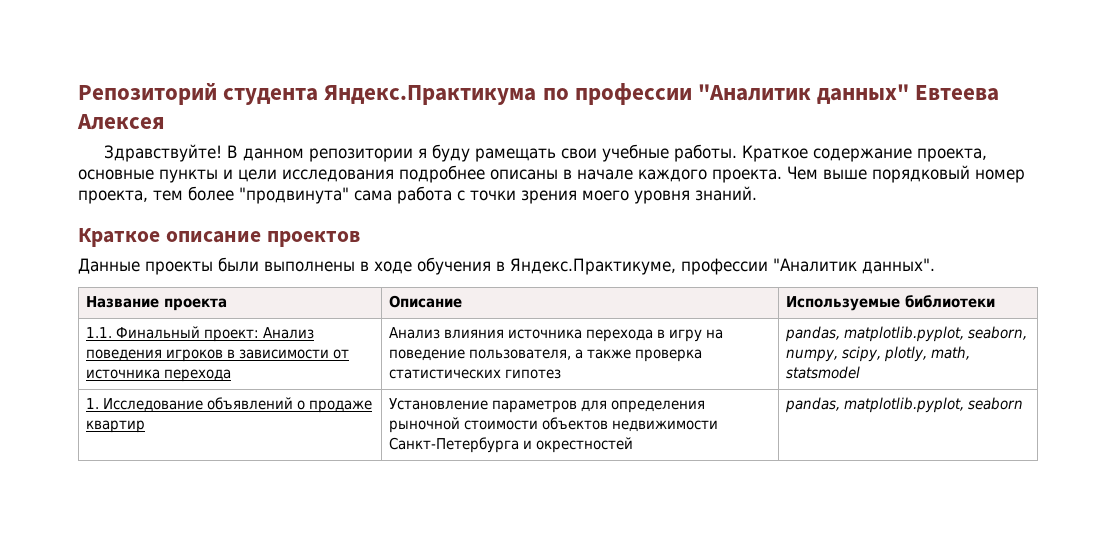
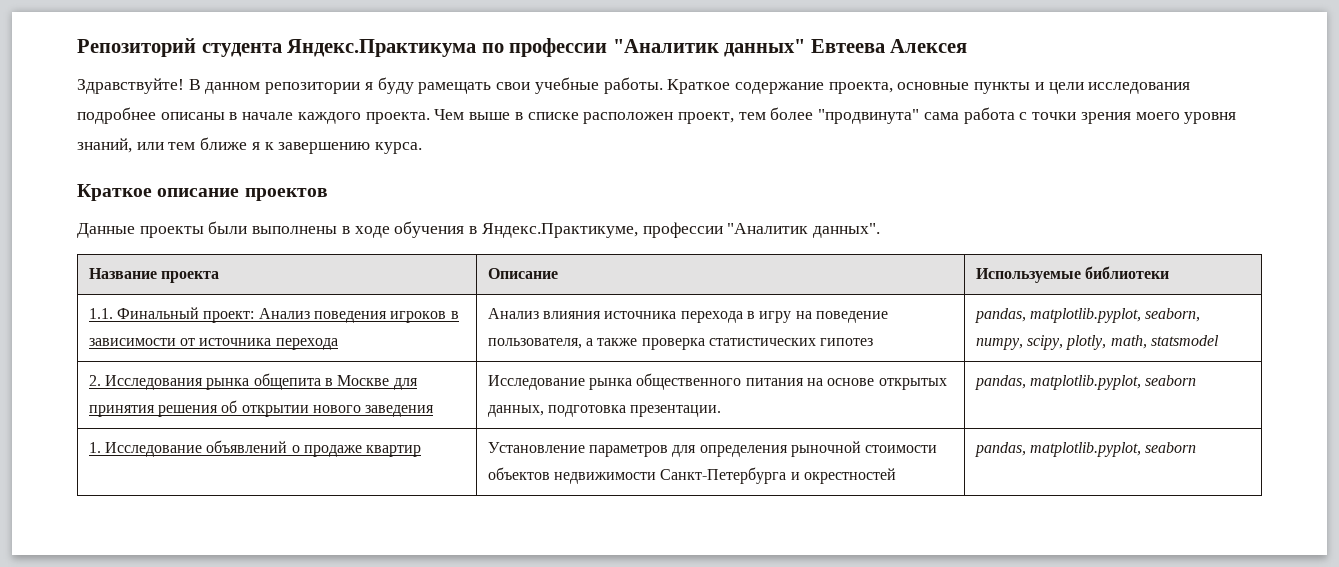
[872,165,1025,183] [78,190,148,204] порядковый номер проекта, -> [514,112,734,124] в списке расположен проект,
[695,186,757,201] знаний. -> [77,137,423,154] знаний, или тем ближе я к завершению курса.
(860, 372) none -> [88,373,418,390] [88,400,435,417] [487,373,947,390] [487,405,722,417] [974,375,1197,390] // 2. Исследования рынка общепита в Москве для принятия решения об открытии нового заведения | Исследование рынка общественного питания на основе открытых данных, подготовка презентации. | pandas, matplotlib.pyplot, seaborn

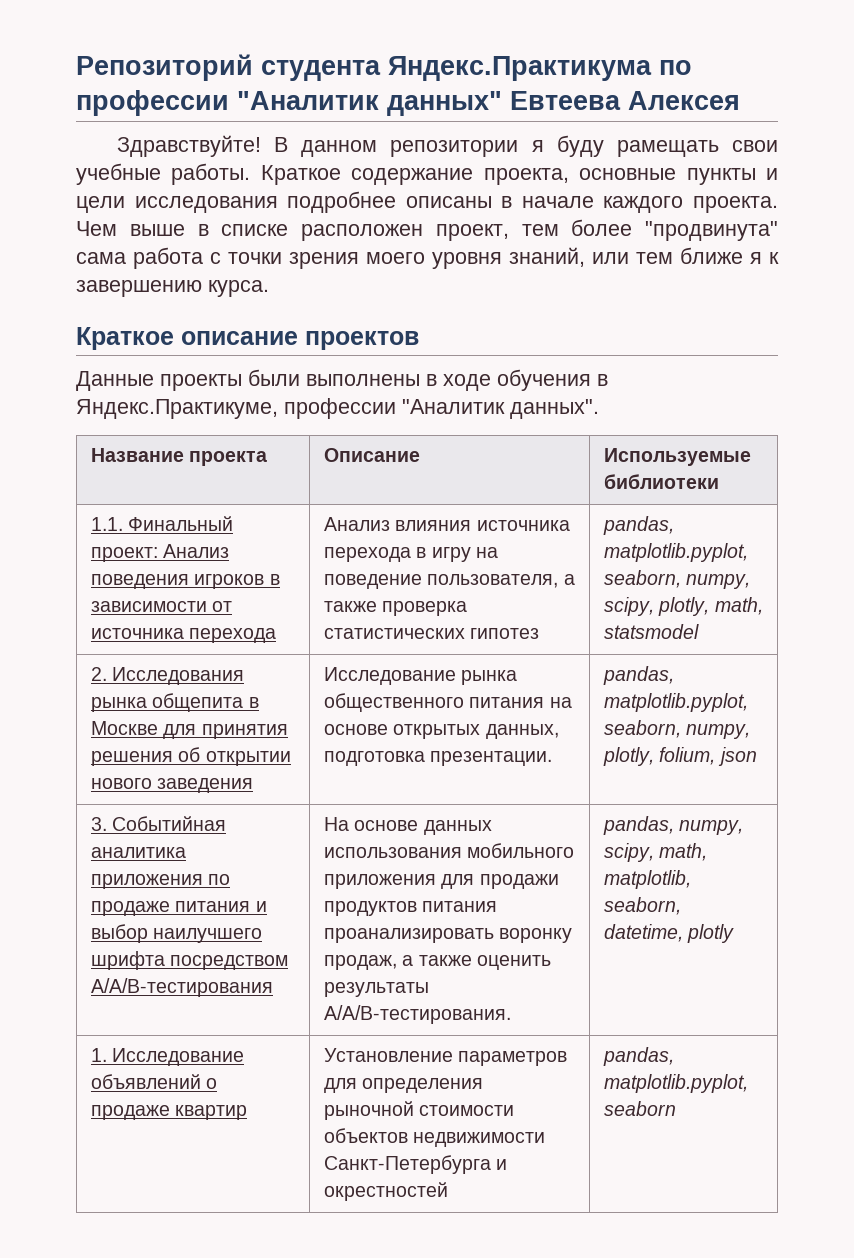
[1145,375,1197,386] seaborn -> [603,720,751,739] [602,747,757,766] [90,816,227,831] [90,847,186,858] [90,874,231,889] [90,901,267,916] [90,924,263,943] [90,951,289,970] [90,978,273,997] [323,817,492,835] [323,843,575,858] [323,874,559,889] [323,901,498,916] [323,928,573,943] [323,955,551,970] [323,982,429,997] [323,1005,511,1024] [602,816,744,835] [603,843,708,862] [603,870,691,889] [603,897,681,915] [603,924,735,943] seaborn, numpy, plotly, folium, json // 3. Событийная аналитика приложения по продаже питания и выбор наилучшего шрифта посредством А/А/В-тестирования | На основе данных использования мобильного приложения для продажи продуктов питания проанализировать воронку продаж, а также оценить результаты A/A/B-тестирования. | pandas, numpy, scipy, math, matplotlib, seaborn, datetime, plotly

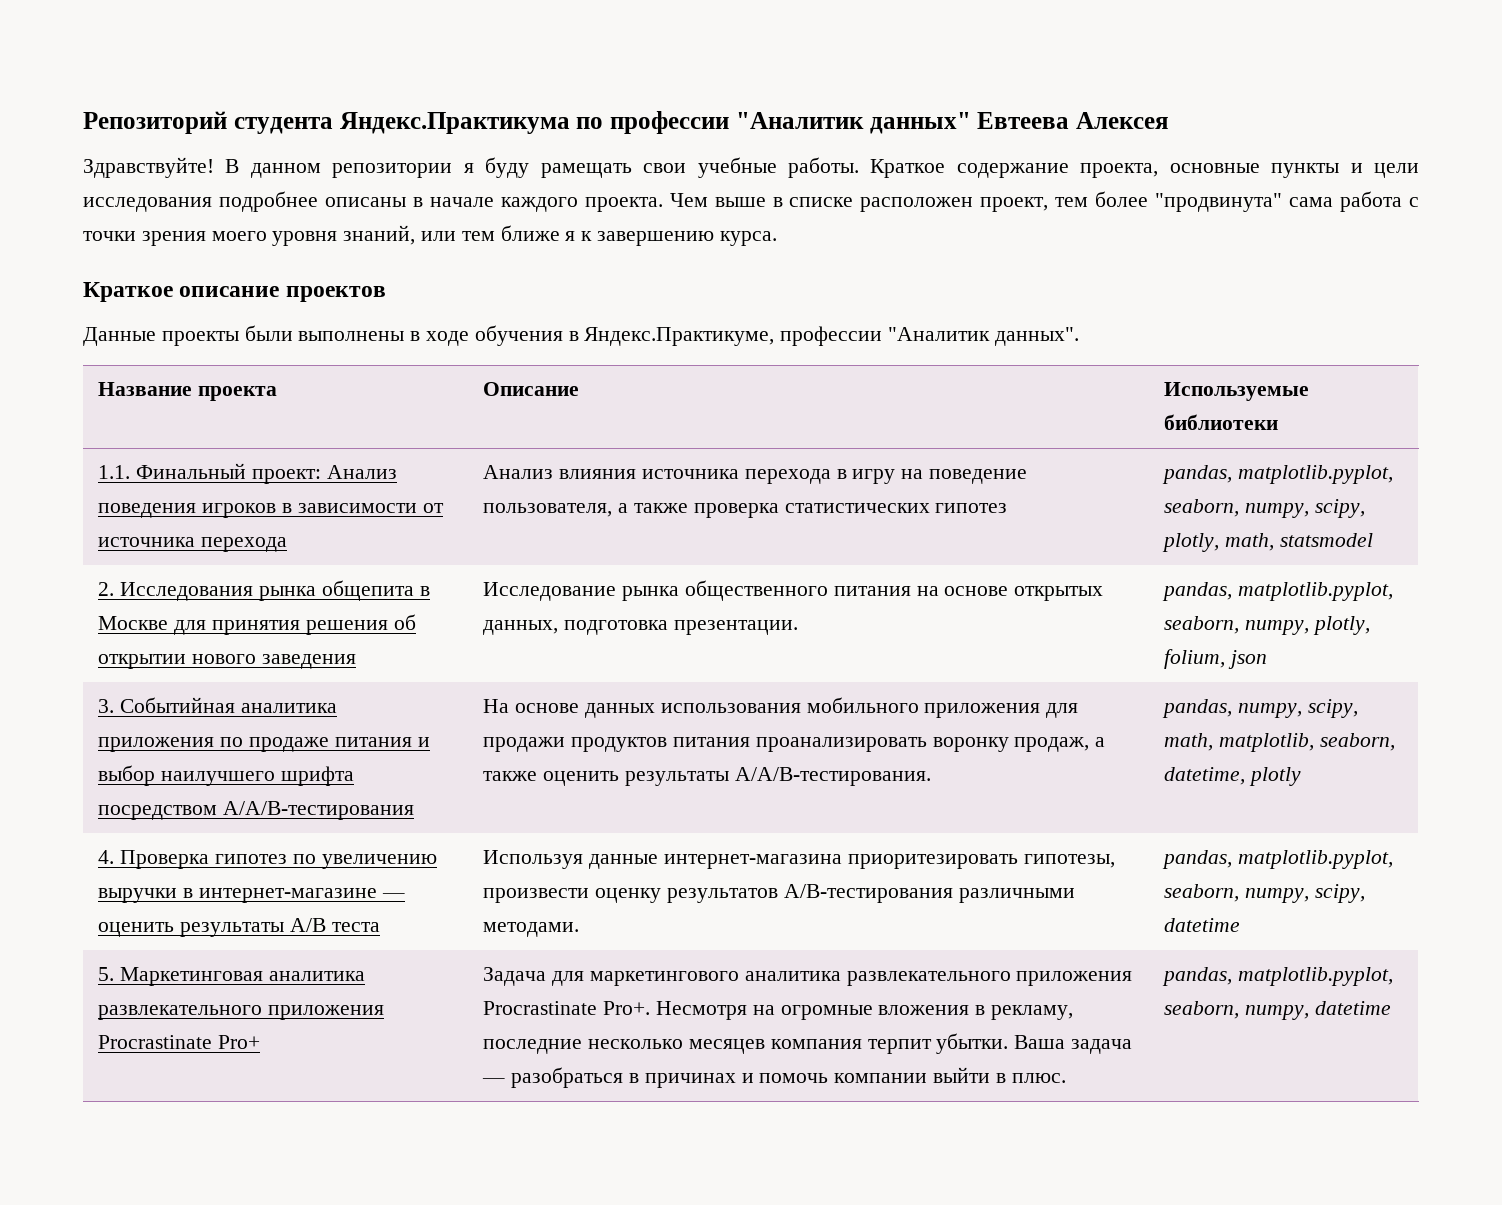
[90,1048,245,1066] [90,1074,218,1089] [90,1105,248,1120] [323,1048,568,1066] [323,1078,484,1093] [323,1101,515,1120] [323,1128,546,1147] [323,1155,508,1174] [323,1182,448,1201] [602,1047,674,1066] [603,1074,748,1093] [603,1101,676,1116] 1. Исследование объявлений о продаже квартир | Установление параметров для определения рыночной стоимости объектов недвижимости Санкт-Петербурга и окрестностей | pandas, matplotlib.pyplot, seaborn -> [98,850,437,869] [98,888,405,903] [98,918,380,937] [483,850,1115,869] [483,884,1075,903] [483,922,580,937] [1162,850,1394,869] [1164,884,1366,903] [1164,918,1241,932] [98,967,366,986] [98,1005,385,1020] [98,1035,261,1049] [483,967,1133,986] [483,1001,1074,1020] [483,1033,1133,1054] [482,1067,1066,1088] [1162,967,1394,986] [1164,1001,1392,1020] 4. Проверка гипотез по увеличению выручки в интернет-магазине — оценить результаты A/B теста | Используя данные интернет-магазина приоритезировать гипотезы, произвести оценку результатов A/B-тестирования различными методами. | pandas, matplotlib.pyplot, seaborn, numpy, scipy, datetime // 5. Маркетинговая аналитика развлекательного приложения Procrastinate Pro+ | Задача для маркетингового аналитика развлекательного приложения Procrastinate Pro+. Несмотря на огромные вложения в рекламу, последние несколько месяцев компания терпит убытки. Ваша задача — разобраться в причинах и помочь компании выйти в плюс. | pandas, matplotlib.pyplot, seaborn, numpy, datetime

